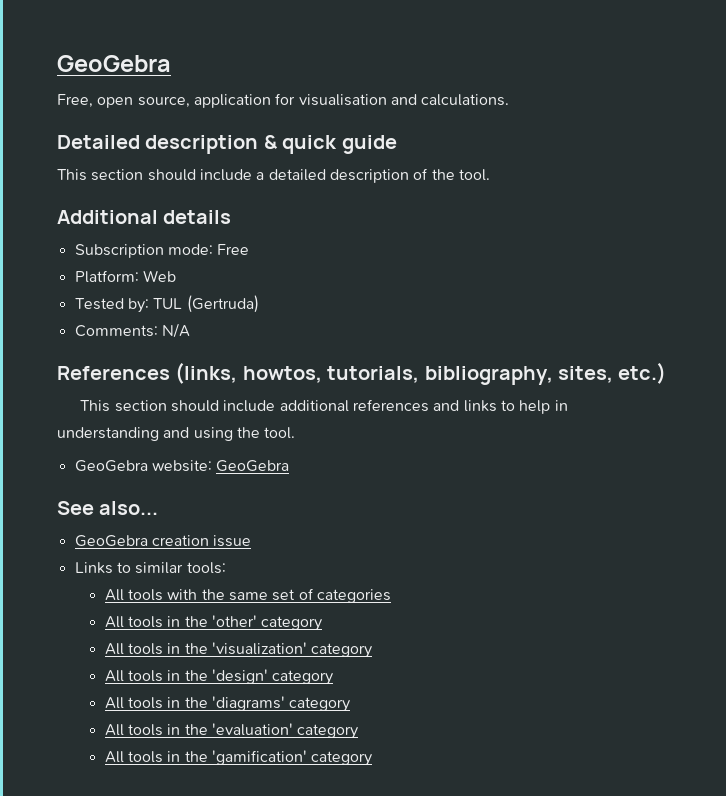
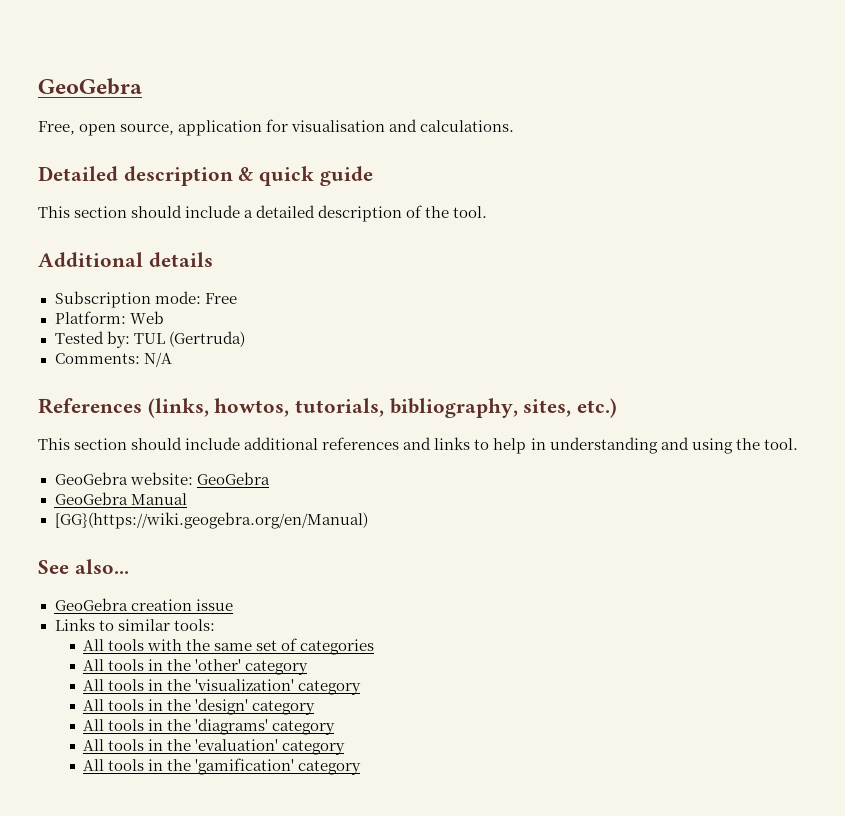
(290, 466) none -> [54,492,187,505] [54,512,368,529] // GeoGebra Manual // [GG}(https://wiki.geogebra.org/en/Manual)

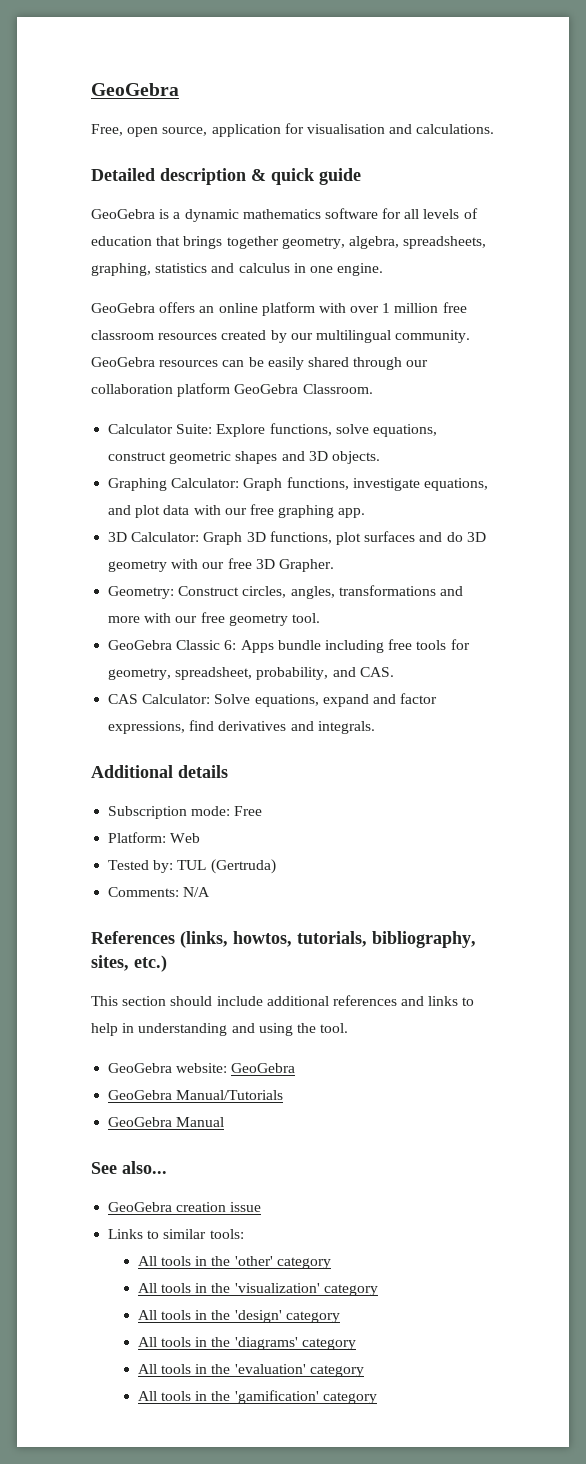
[38,205,488,222] This section should include a detailed description of the tool. -> [91,208,478,222] [91,236,487,249] [91,263,384,276] [91,302,467,316] [91,330,471,343] [91,357,429,370] [91,383,373,397] [108,423,437,437] [108,451,380,464] [108,477,488,491] [108,504,366,518] [108,531,486,545] [108,558,334,572] [108,585,463,599] [108,612,320,626] [108,639,470,653] [108,667,394,680] [108,693,438,707] [108,720,375,734] GeoGebra is a dynamic mathematics software for all levels of education that brings together geometry, algebra, spreadsheets, graphing, statistics and calculus in one engine. // GeoGebra offers an online platform with over 1 million free classroom resources created by our multilingual community. GeoGebra resources can be easily shared through our collaboration platform GeoGebra Classroom. // Calculator Suite: Explore functions, solve equations, construct geometric shapes and 3D objects. // Graphing Calculator: Graph functions, investigate equations, and plot data with our free graphing app. // 3D Calculator: Graph 3D functions, plot surfaces and do 3D geometry with our free 3D Grapher. // Geometry: Construct circles, angles, transformations and more with our free geometry tool. // GeoGebra Classic 6: Apps bundle including free tools for geometry, spreadsheet, probability, and CAS. // CAS Calculator: Solve equations, expand and factor expressions, find derivatives and integrals.
(270, 478) none -> [108,1090,284,1100] // GeoGebra Manual/Tutorials
[54,512,368,529] // [GG}(https://wiki.geogebra.org/en/Manual) -> (225, 1122) none
[83,638,375,655] // All tools with the same set of categories -> (244, 1234) none

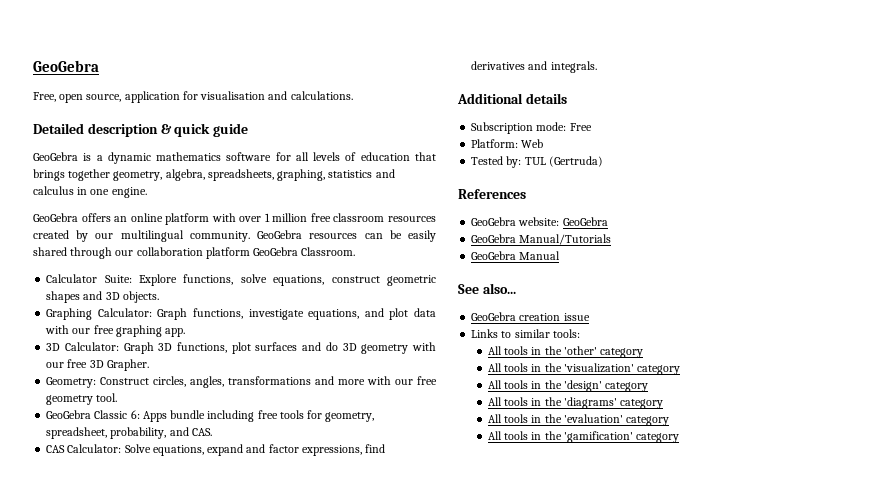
[108,887,211,897] // Comments: N/A -> (603, 161) none
[180,931,476,948] [91,955,167,972] [91,995,475,1006] [91,1023,349,1036] (links, howtos, tutorials, bibliography, sites, etc.) // This section should include additional references and links to help in understanding and using the tool. -> (526, 194) none

